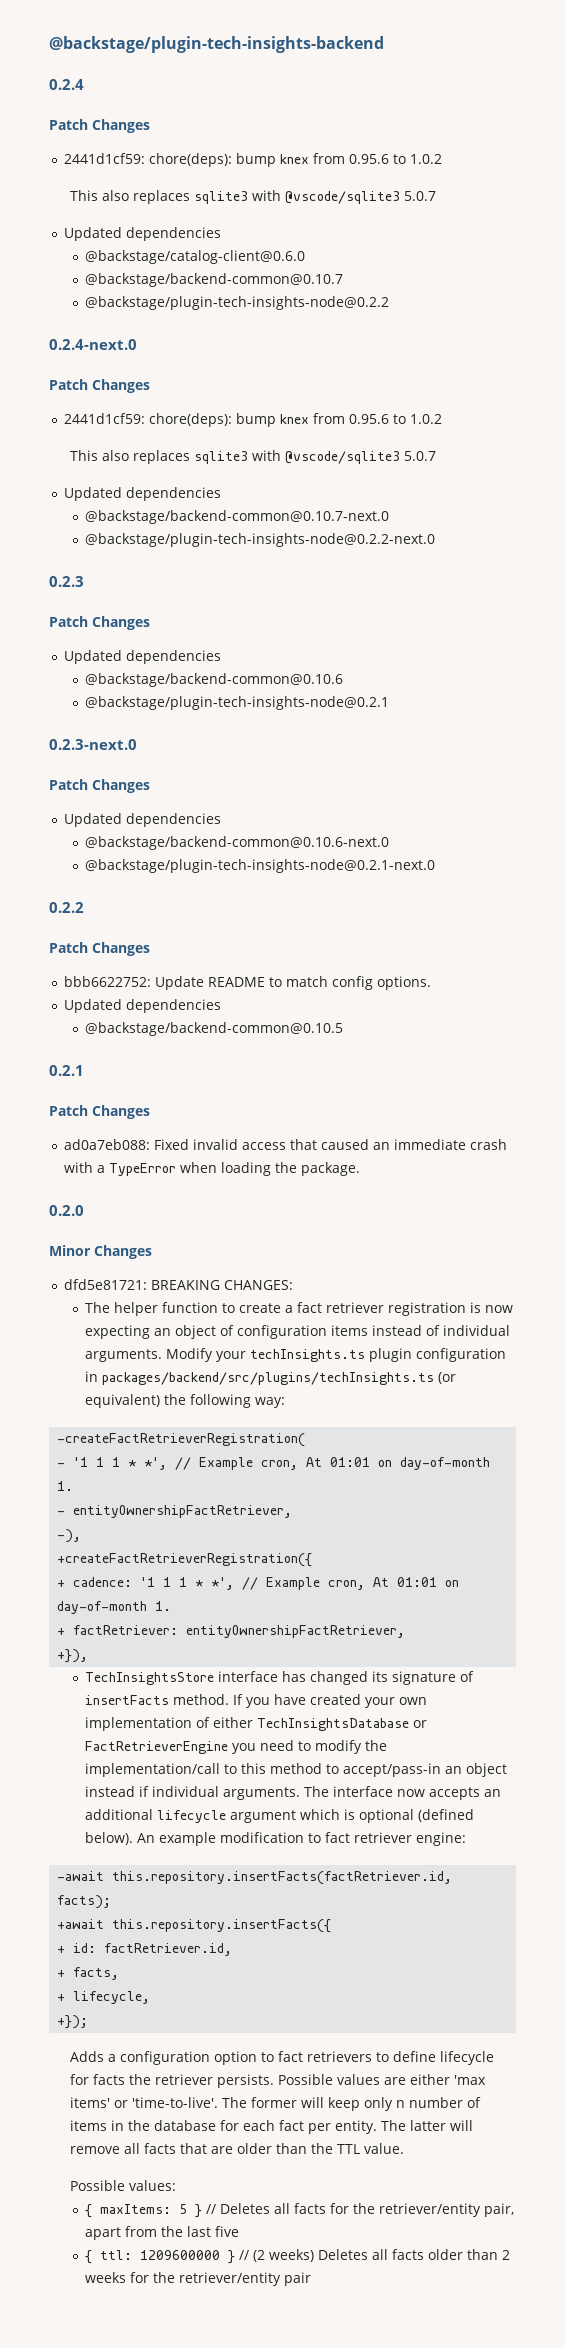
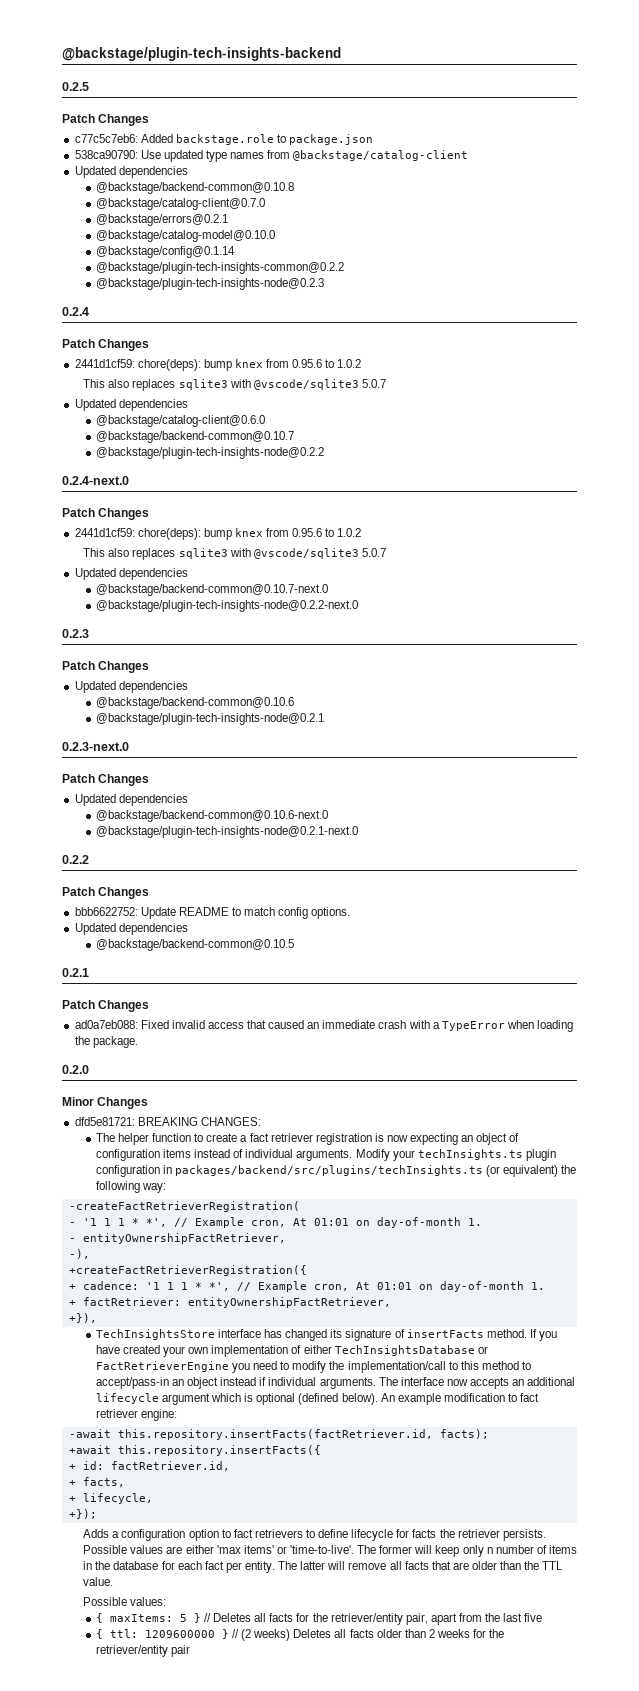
(384, 44) none -> [62,82,89,91] [62,114,150,126] [74,134,374,145] [74,150,469,162] [74,166,188,178] [95,182,294,194] [95,198,265,210] [95,214,228,226] [95,230,275,242] [95,246,235,258] [95,262,344,274] [95,278,324,290] // 0.2.5 // Patch Changes // c77c5c7eb6: Added backstage.role to package.json // 538ca90790: Use updated type names from @backstage/catalog-client // Updated dependencies // @backstage/backend-common@0.10.8 // @backstage/catalog-client@0.7.0 // @backstage/errors@0.2.1 // @backstage/catalog-model@0.10.0 // @backstage/config@0.1.14 // @backstage/plugin-tech-insights-common@0.2.2 // @backstage/plugin-tech-insights-node@0.2.3

